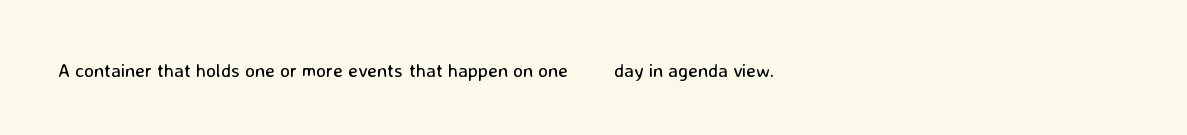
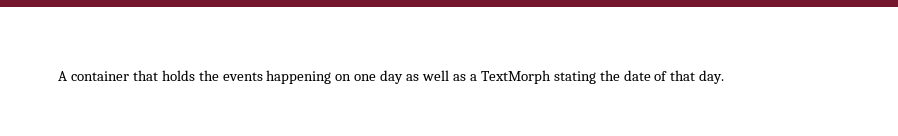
[245,64,775,81] one or more events that happen on one day in agenda view. -> [198,70,725,84] the events happening on one day as well as a TextMorph stating the date of that day.

